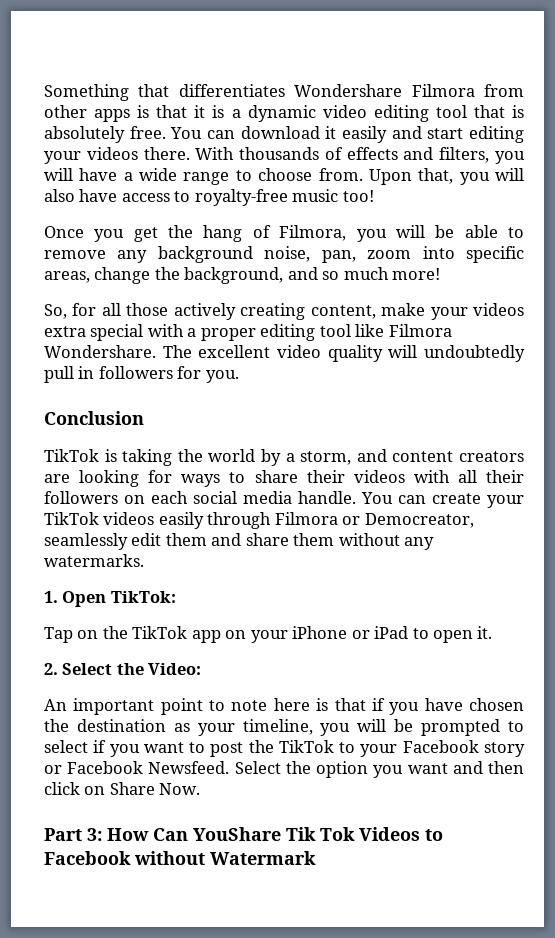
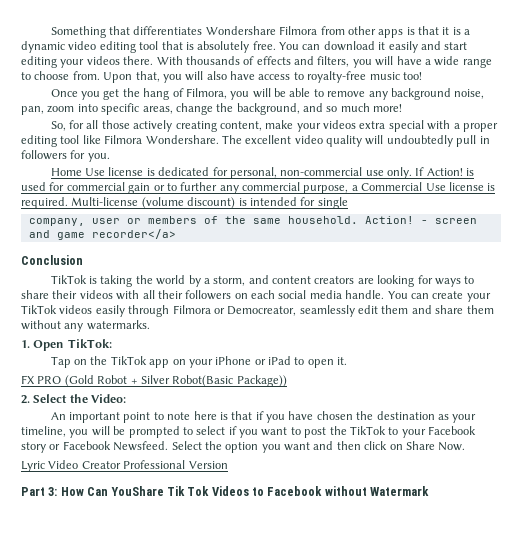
(239, 376) none -> [50,167,475,179] [21,182,496,194] [21,197,348,209] [28,216,477,226] [28,229,176,240] // Home Use license is dedicated for personal, non-commercial use only. If Action! is used for commercial gain or to further any commercial purpose, a Commercial Use license is required. Multi-license (volume discount) is intended for single // company, user or members of the same household. Action! - screen and game recorder</a>
(493, 632) none -> [21,375,287,387] // FX PRO (Gold Robot + Silver Robot(Basic Package))
(201, 789) none -> [21,460,228,472] // Lyric Video Creator Professional Version

